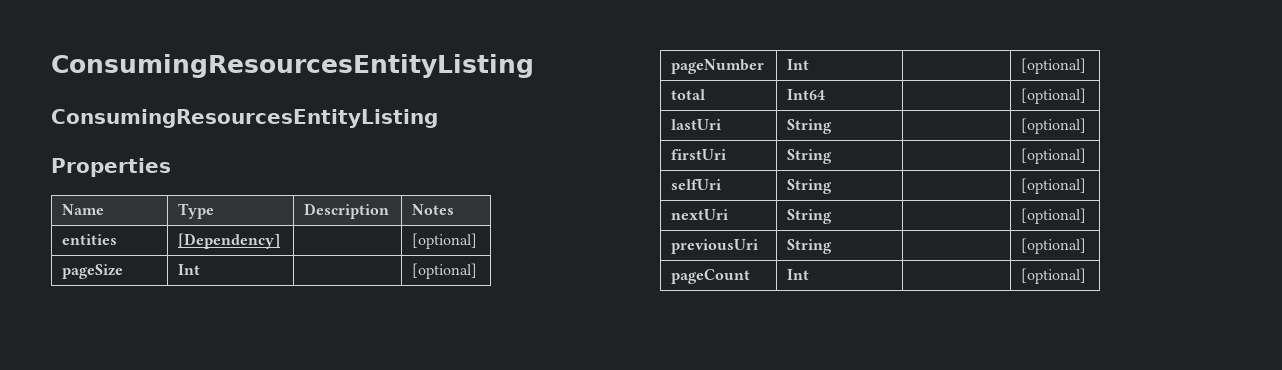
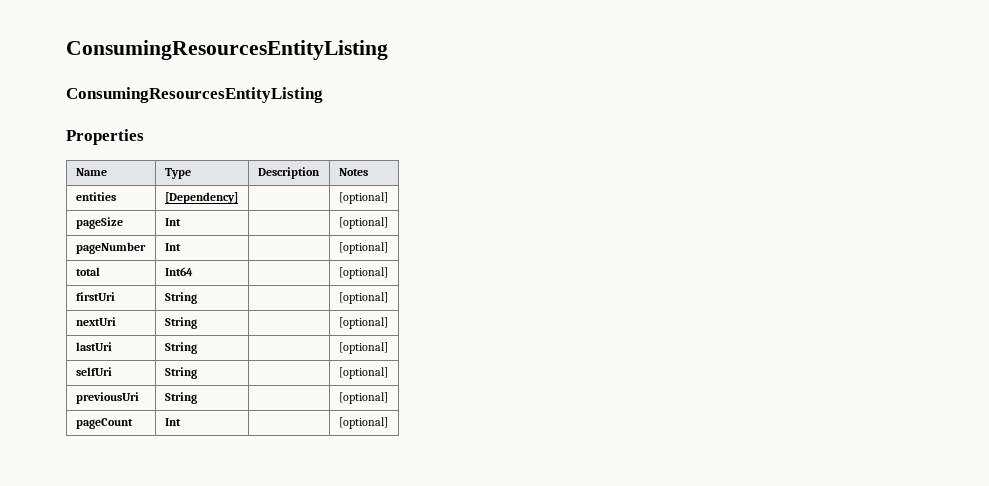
(1087, 96) none -> [75,292,115,301] [164,292,197,304] [338,292,388,304] [75,317,116,326] [164,317,197,329] [338,317,388,329] // firstUri | String | | [optional] // nextUri | String | | [optional]
[671,149,727,160] [787,149,833,164] [1021,148,1087,164] // firstUri | String | | [optional] -> (388, 348) none
[671,209,729,220] [787,209,833,224] [1021,208,1087,224] // nextUri | String | | [optional] -> (388, 373) none

